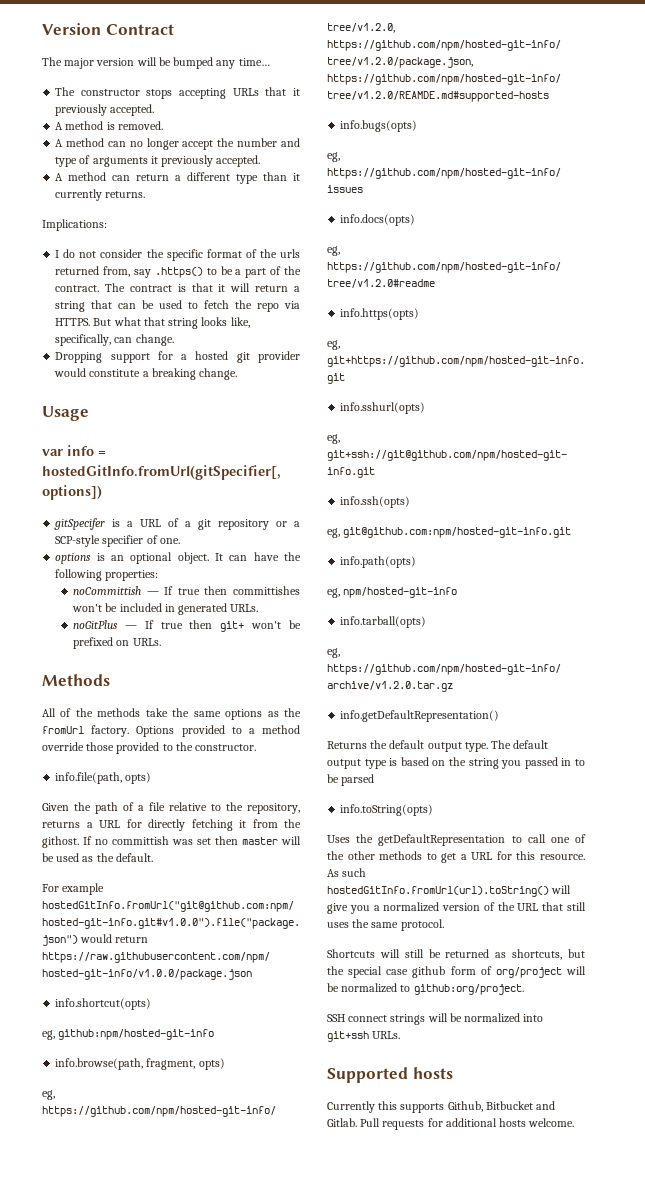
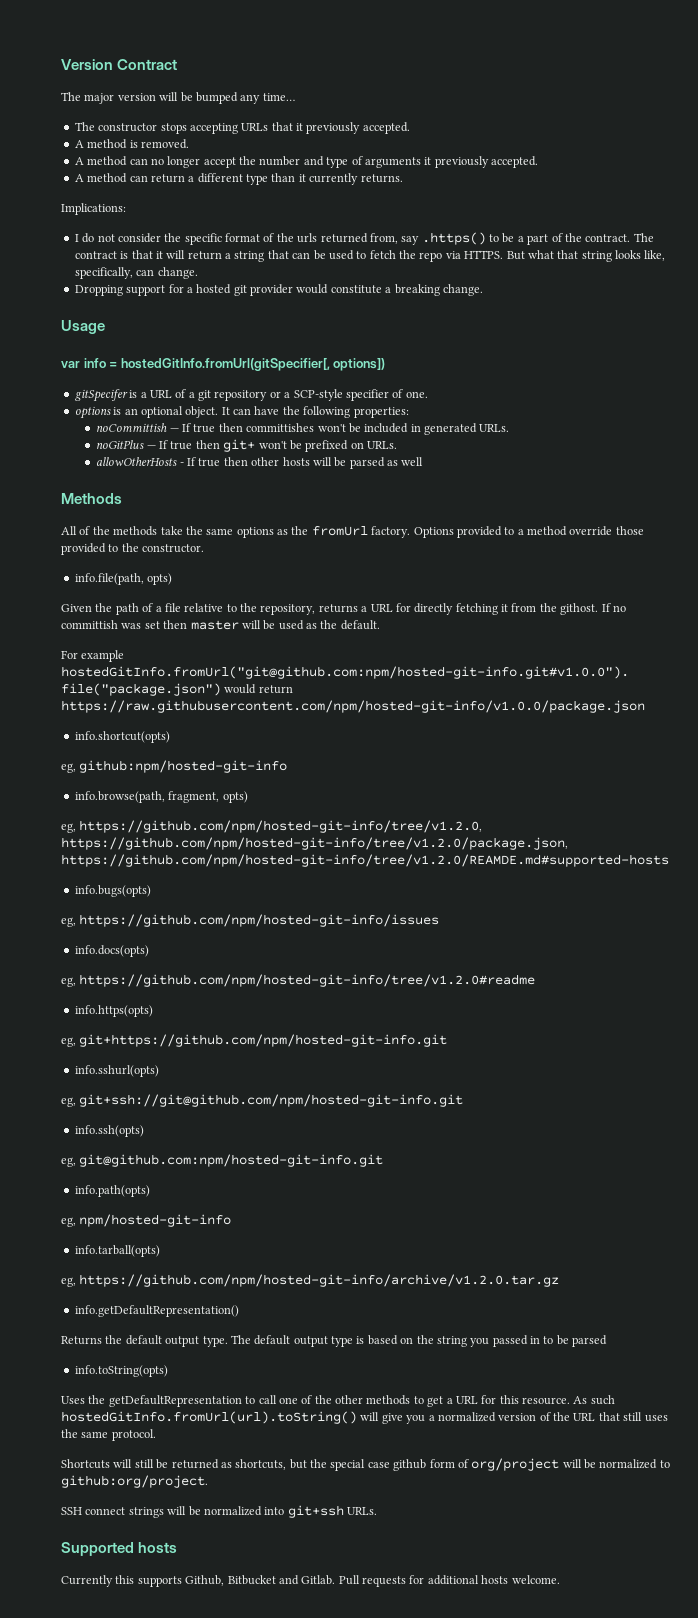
(161, 642) none -> [96,457,424,469] // allowOtherHosts - If true then other hosts will be parsed as well

